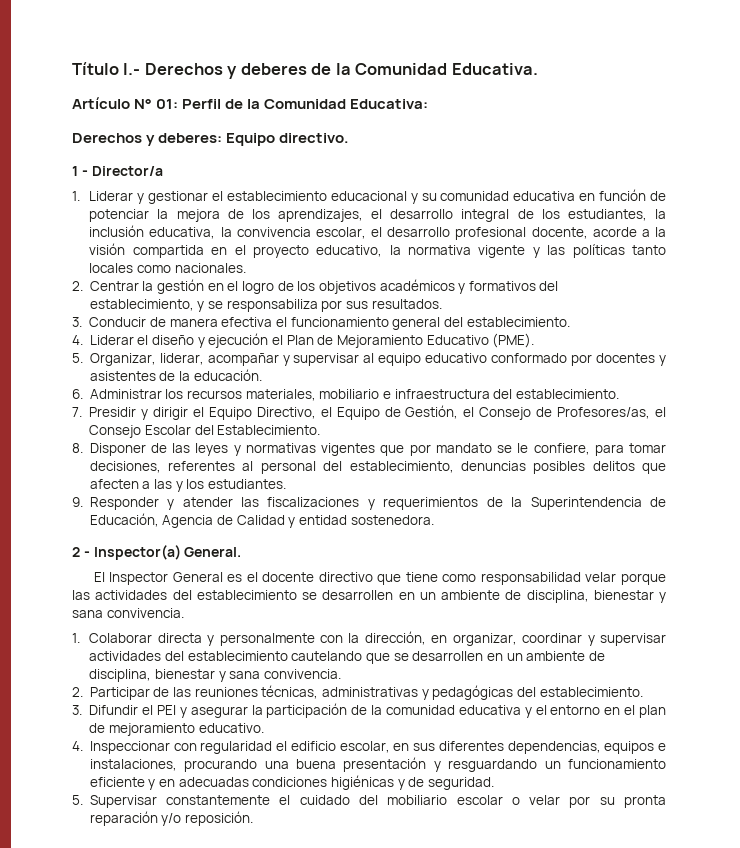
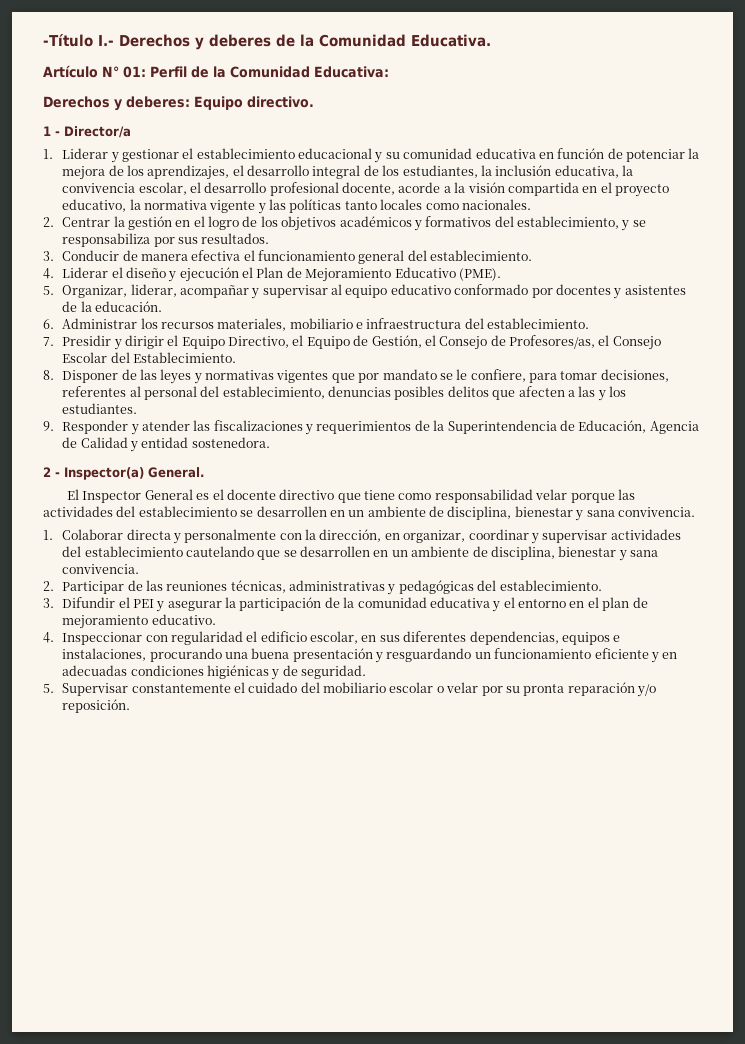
[72,62,119,75] Título -> [43,34,93,47] -Título

